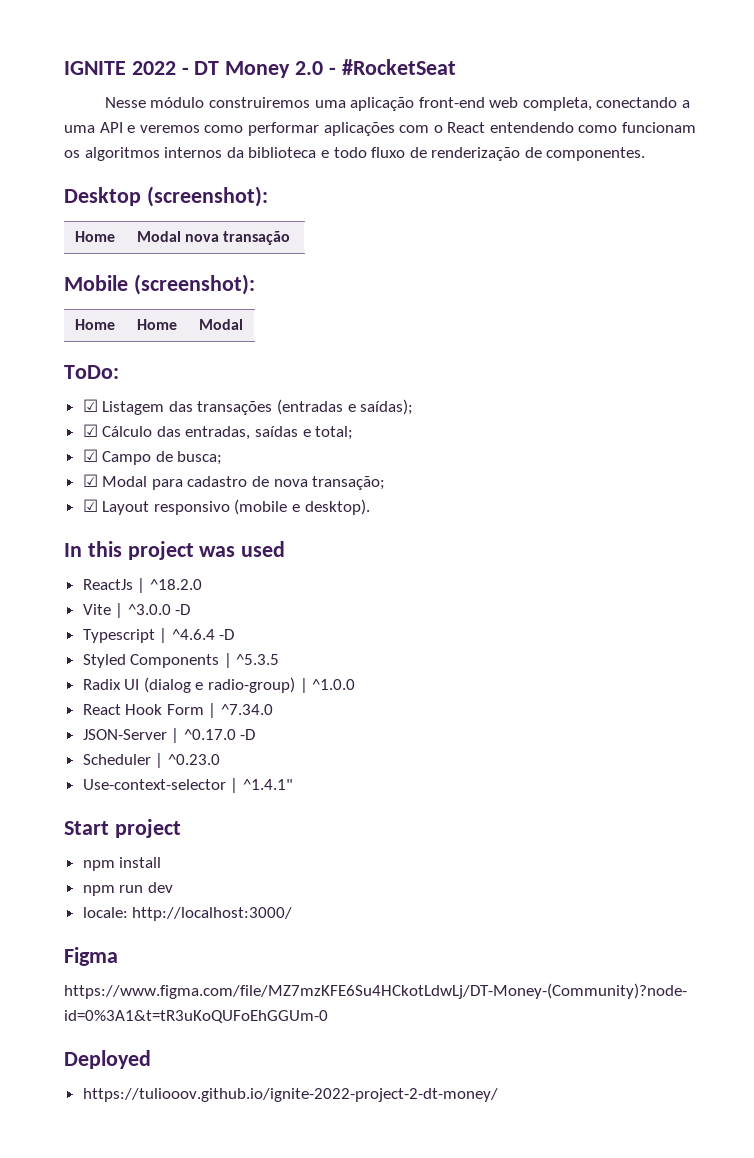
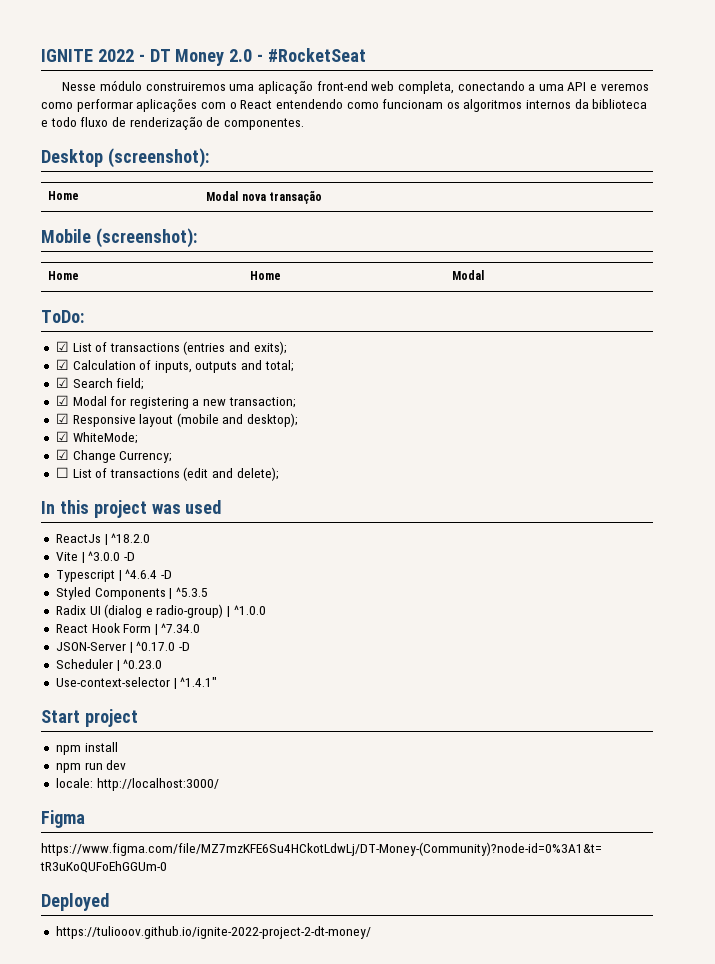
[102,399,414,415] [82,424,311,440] Listagem das transações (entradas e saídas); // ☑ Cálculo das entradas, saídas e -> [72,341,287,355] [55,359,263,373] List of transactions (entries and exits); // ☑ Calculation of inputs, outputs and
[102,451,223,465] Campo de busca; -> [72,378,145,390] Search field;
[151,476,386,490] [82,499,370,515] para cadastro de nova transação; // ☑ Layout responsivo (mobile e desktop). -> [110,396,296,409] [55,413,299,427] [55,431,138,444] [55,449,173,463] [55,467,279,481] for registering a new transaction; // ☑ Responsive layout (mobile and desktop); // ☑ WhiteMode; // ☑ Change Currency; // ☐ List of transactions (edit and delete);

